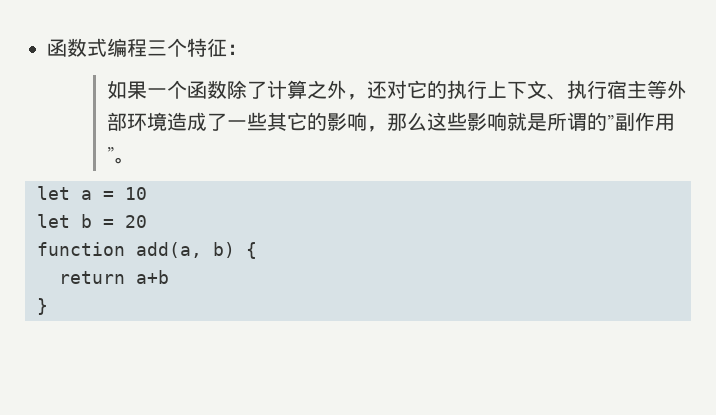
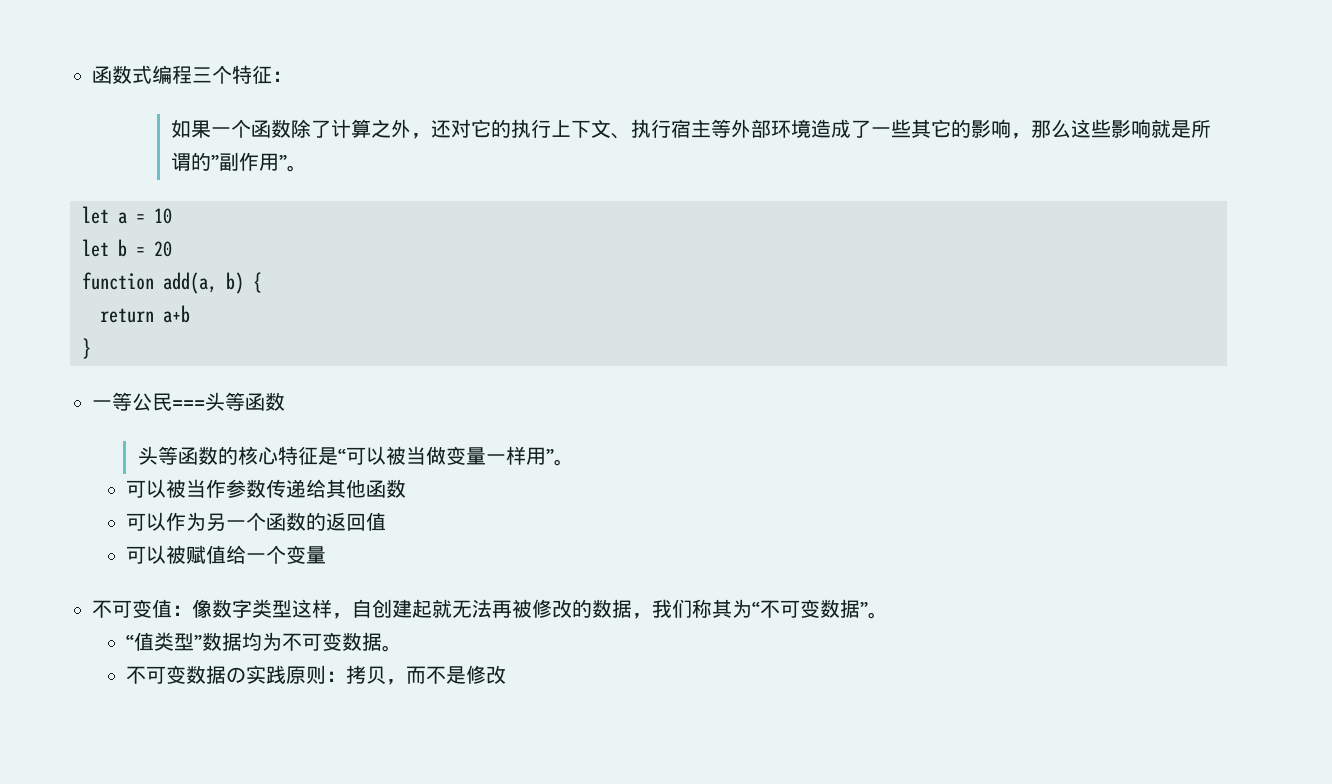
(48, 306) none -> [92,392,285,411] [137,446,574,466] [125,479,406,498] [125,512,386,531] [125,545,326,564] [92,599,888,619] [125,632,402,652] [125,665,506,685] // 一等公民===头等函数 // 头等函数的核心特征是“可以被当做变量一样用”。 // 可以被当作参数传递给其他函数 // 可以作为另一个函数的返回值 // 可以被赋值给一个变量 // 不可变值：像数字类型这样，自创建起就无法再被修改的数据，我们称其为“不可变数据”。 // “值类型”数据均为不可变数据。 // 不可变数据の实践原则：拷贝，而不是修改

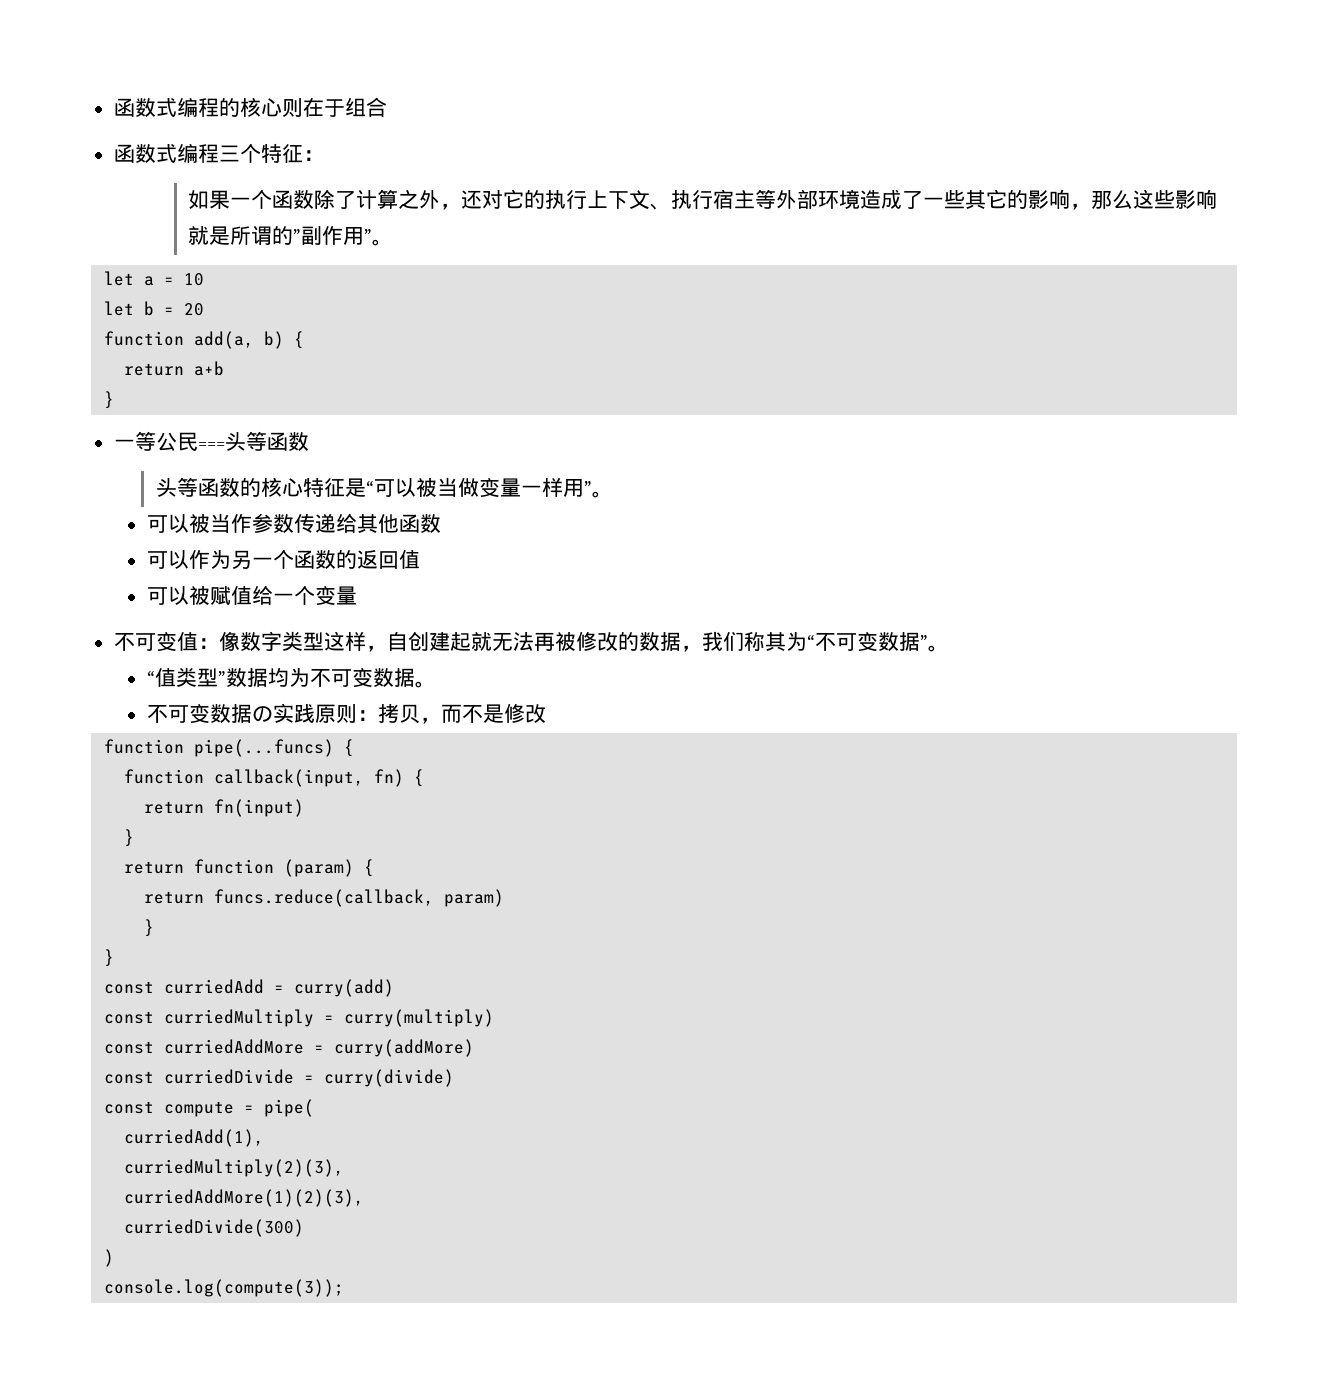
[92,65,192,84] 函数式编程 -> [114,97,388,117] [114,143,220,163] 函数式编程的核心则在于组合 // 函数式编程
(506, 674) none -> [103,739,354,757] [123,769,424,787] [143,799,304,817] [123,829,134,847] [123,859,374,877] [143,889,504,907] [143,919,154,937] [103,949,114,967] [103,979,394,997] [103,1009,494,1027] [103,1039,474,1057] [103,1069,454,1087] [103,1099,314,1117] [123,1129,264,1147] [123,1159,344,1177] [123,1189,364,1207] [123,1219,304,1237] [103,1249,114,1267] [103,1279,344,1297] // function pipe(...funcs) { // function callback(input, fn) { // return fn(input) // } // return function (param) { // return funcs.reduce(callback, param) // } // } // const curriedAdd = curry(add) // const curriedMultiply = curry(multiply) // const curriedAddMore = curry(addMore) // const curriedDivide = curry(divide) // const compute = pipe( // curriedAdd(1), // curriedMultiply(2)(3), // curriedAddMore(1)(2)(3), // curriedDivide(300) // ) // console.log(compute(3));

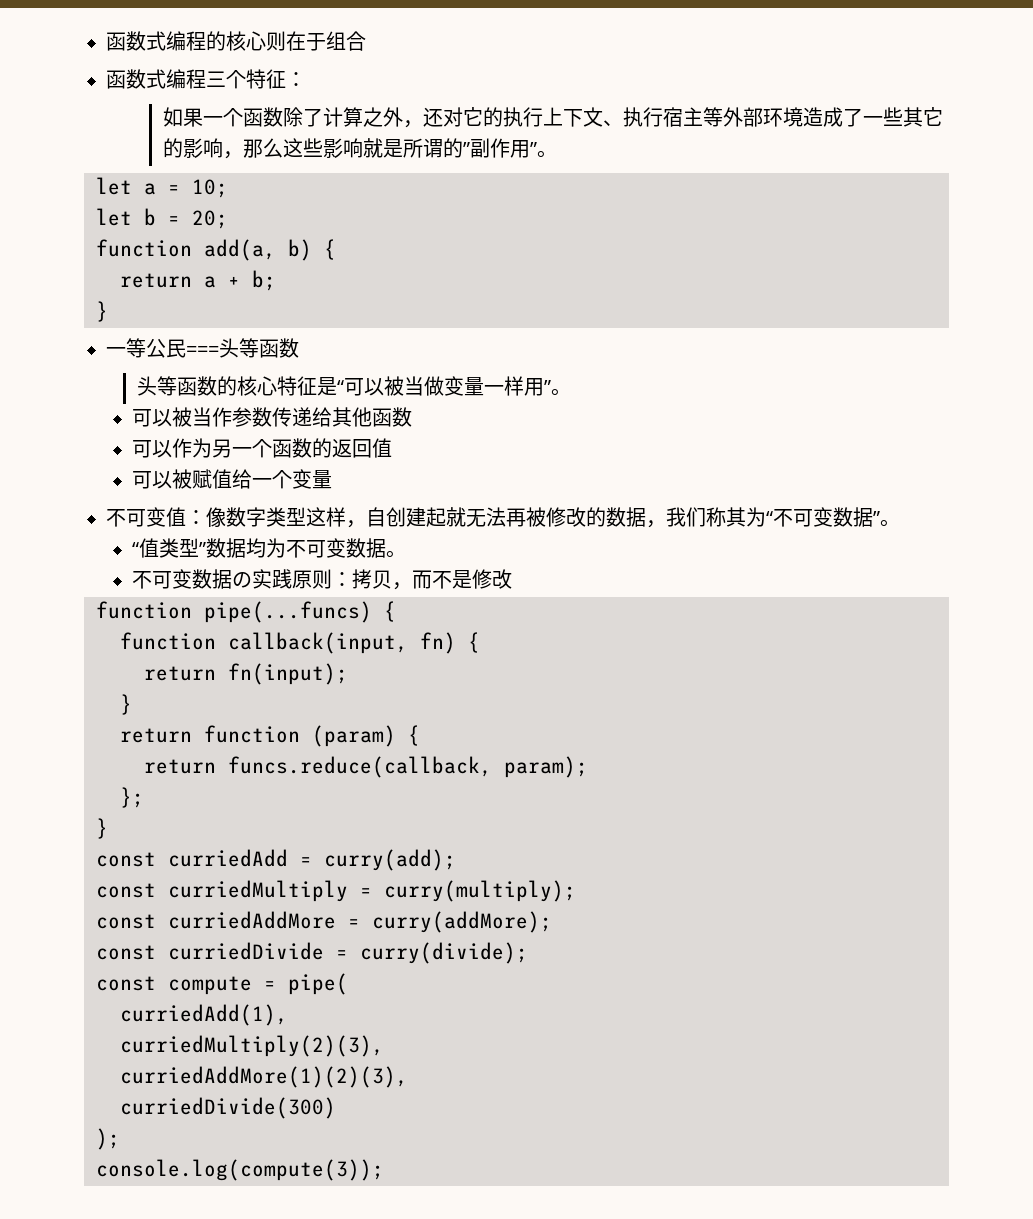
[183,273,204,286] 10 -> [192,179,228,198] 10;
[183,303,204,316] 20 -> [192,210,228,229] 20;
[193,361,224,376] a+b -> [204,270,276,291] a + b;
[213,799,304,817] fn(input) -> [228,663,348,685] fn(input);
[443,889,504,907] [143,919,154,937] param) // } -> [504,756,588,778] [120,787,144,808] param); // };
[293,979,394,997] curry(add) -> [324,849,456,871] curry(add);
[343,1009,494,1027] curry(multiply) -> [384,880,576,902] curry(multiply);
[333,1039,474,1057] curry(addMore) -> [372,911,552,933] curry(addMore);
[323,1069,454,1087] curry(divide) -> [360,942,528,964] curry(divide);
[103,1249,114,1267] ) -> [96,1128,120,1150] );

